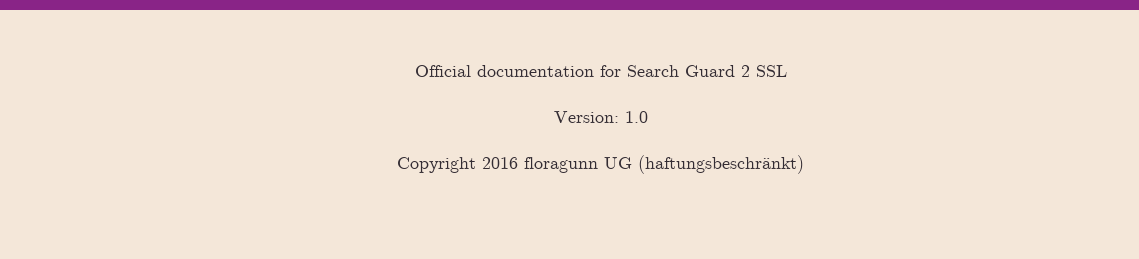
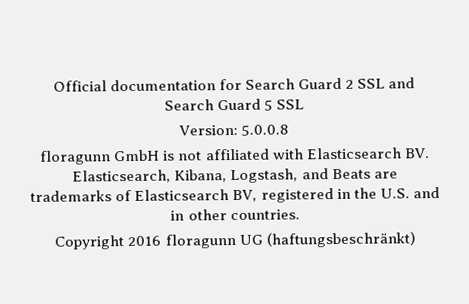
[553,111,648,123] // Version: 1.0 -> [388,77,416,89] [163,98,305,111] [177,124,290,136] [39,147,430,165] [72,168,398,184] [30,186,440,203] [170,209,300,221] and Search Guard 5 SSL // Version: 5.0.0.8 // floragunn GmbH is not affiliated with Elasticsearch BV. Elasticsearch, Kibana, Logstash, and Beats are trademarks of Elasticsearch BV, registered in the U.S. and in other countries.

